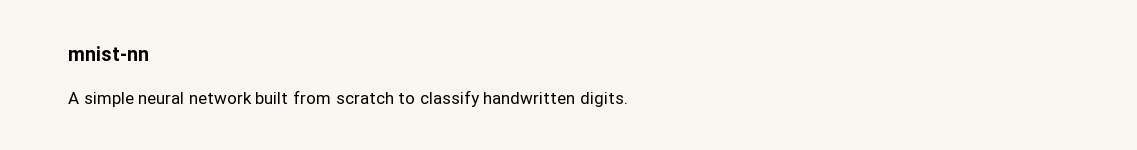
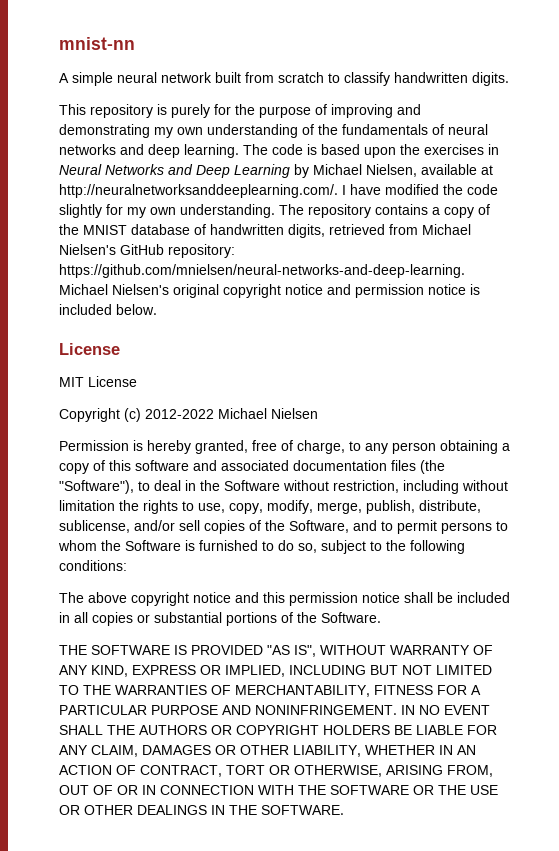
(628, 99) none -> [59,104,421,118] [59,124,488,138] [59,144,499,158] [59,164,493,178] [59,184,498,198] [59,204,490,218] [59,224,471,238] [59,244,235,258] [59,264,465,278] [59,284,480,298] [59,304,157,315] [59,343,120,355] [59,376,137,387] [59,408,318,422] [59,440,510,454] [59,460,445,474] [59,480,508,494] [59,500,481,514] [59,520,508,534] [58,540,465,554] [59,560,127,571] [59,592,510,606] [59,612,381,626] [59,645,493,657] [59,665,492,677] [59,685,481,697] [59,705,490,715] [59,725,497,735] [59,745,476,757] [59,765,493,777] [59,785,498,795] [59,805,344,815] // This repository is purely for the purpose of improving and demonstrating my own understanding of the fundamentals of neural networks and deep learning. The code is based upon the exercises in Neural Networks and Deep Learning by Michael Nielsen, available at http://neuralnetworksanddeeplearning.com/. I have modified the code slightly for my own understanding. The repository contains a copy of the MNIST database of handwritten digits, retrieved from Michael Nielsen's GitHub repository: https://github.com/mnielsen/neural-networks-and-deep-learning. Michael Nielsen's original copyright notice and permission notice is included below. // License // MIT License // Copyright (c) 2012-2022 Michael Nielsen // Permission is hereby granted, free of charge, to any person obtaining a copy of this software and associated documentation files (the "Software"), to deal in the Software without restriction, including without limitation the rights to use, copy, modify, merge, publish, distribute, sublicense, and/or sell copies of the Software, and to permit persons to whom the Software is furnished to do so, subject to the following conditions: // The above copyright notice and this permission notice shall be included in all copies or substantial portions of the Software. // THE SOFTWARE IS PROVIDED "AS IS", WITHOUT WARRANTY OF ANY KIND, EXPRESS OR IMPLIED, INCLUDING BUT NOT LIMITED TO THE WARRANTIES OF MERCHANTABILITY, FITNESS FOR A PARTICULAR PURPOSE AND NONINFRINGEMENT. IN NO EVENT SHALL THE AUTHORS OR COPYRIGHT HOLDERS BE LIABLE FOR ANY CLAIM, DAMAGES OR OTHER LIABILITY, WHETHER IN AN ACTION OF CONTRACT, TORT OR OTHERWISE, ARISING FROM, OUT OF OR IN CONNECTION WITH THE SOFTWARE OR THE USE OR OTHER DEALINGS IN THE SOFTWARE.

